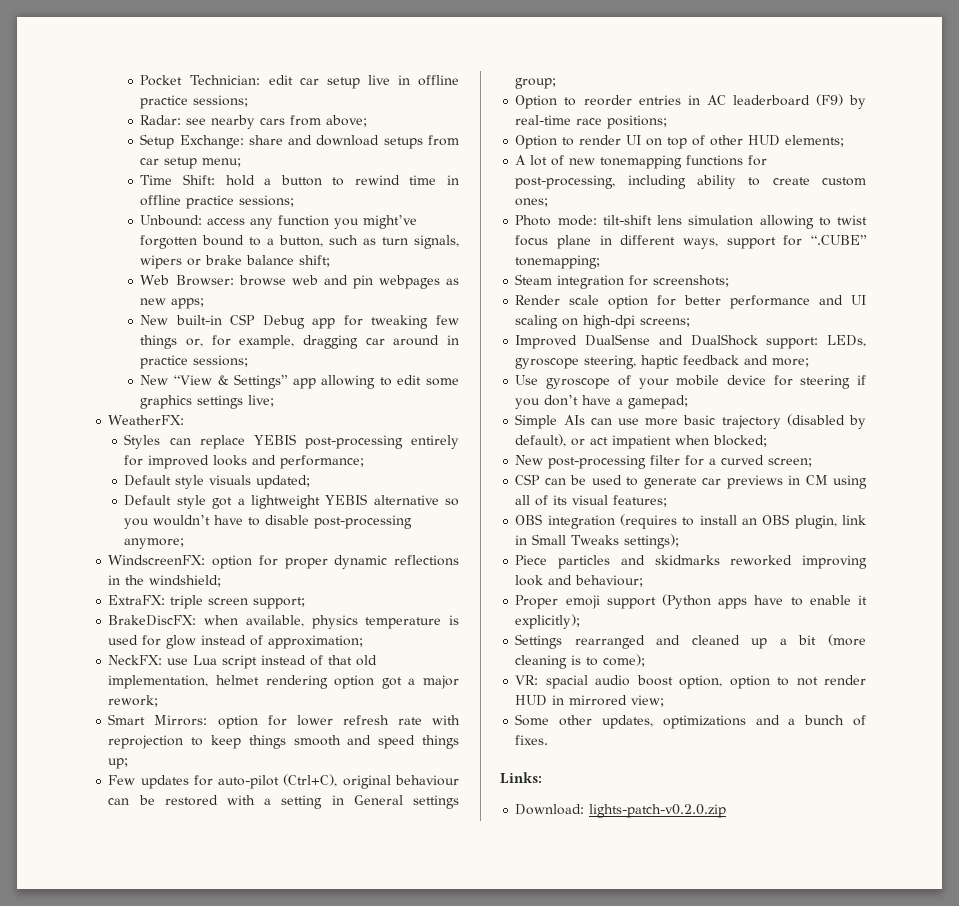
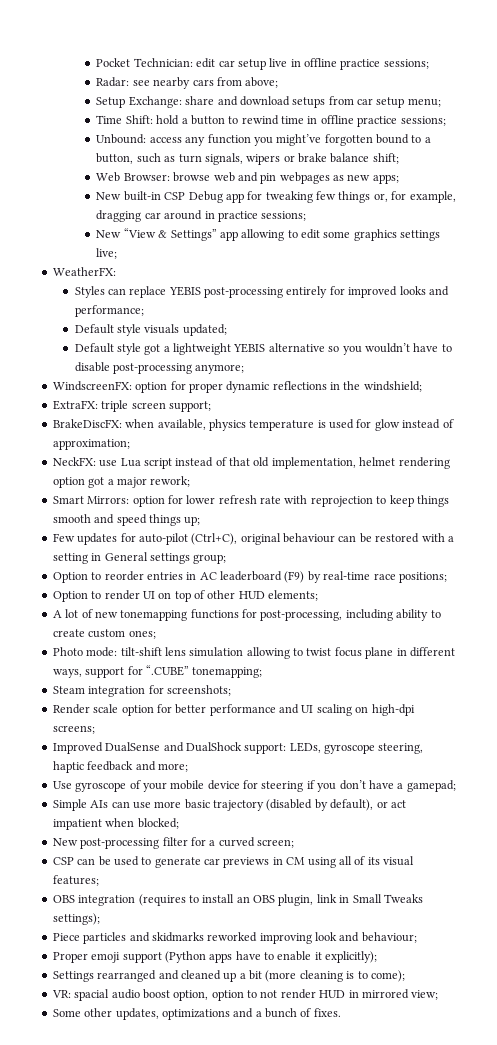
[500,772,542,784] [515,804,727,818] // Links: // Download: lights-patch-v0.2.0.zip -> (341, 1012) none

